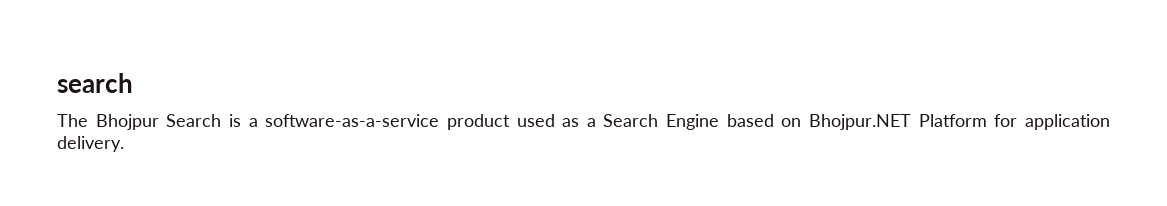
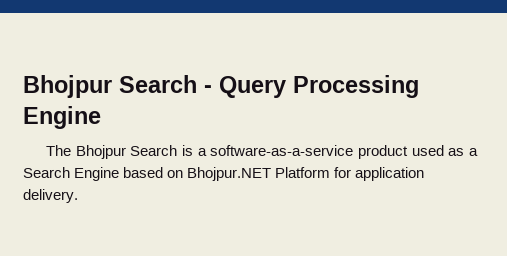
[57,73,133,93] search -> [23,75,419,98] [23,106,101,129] Bhojpur Search - Query Processing Engine

